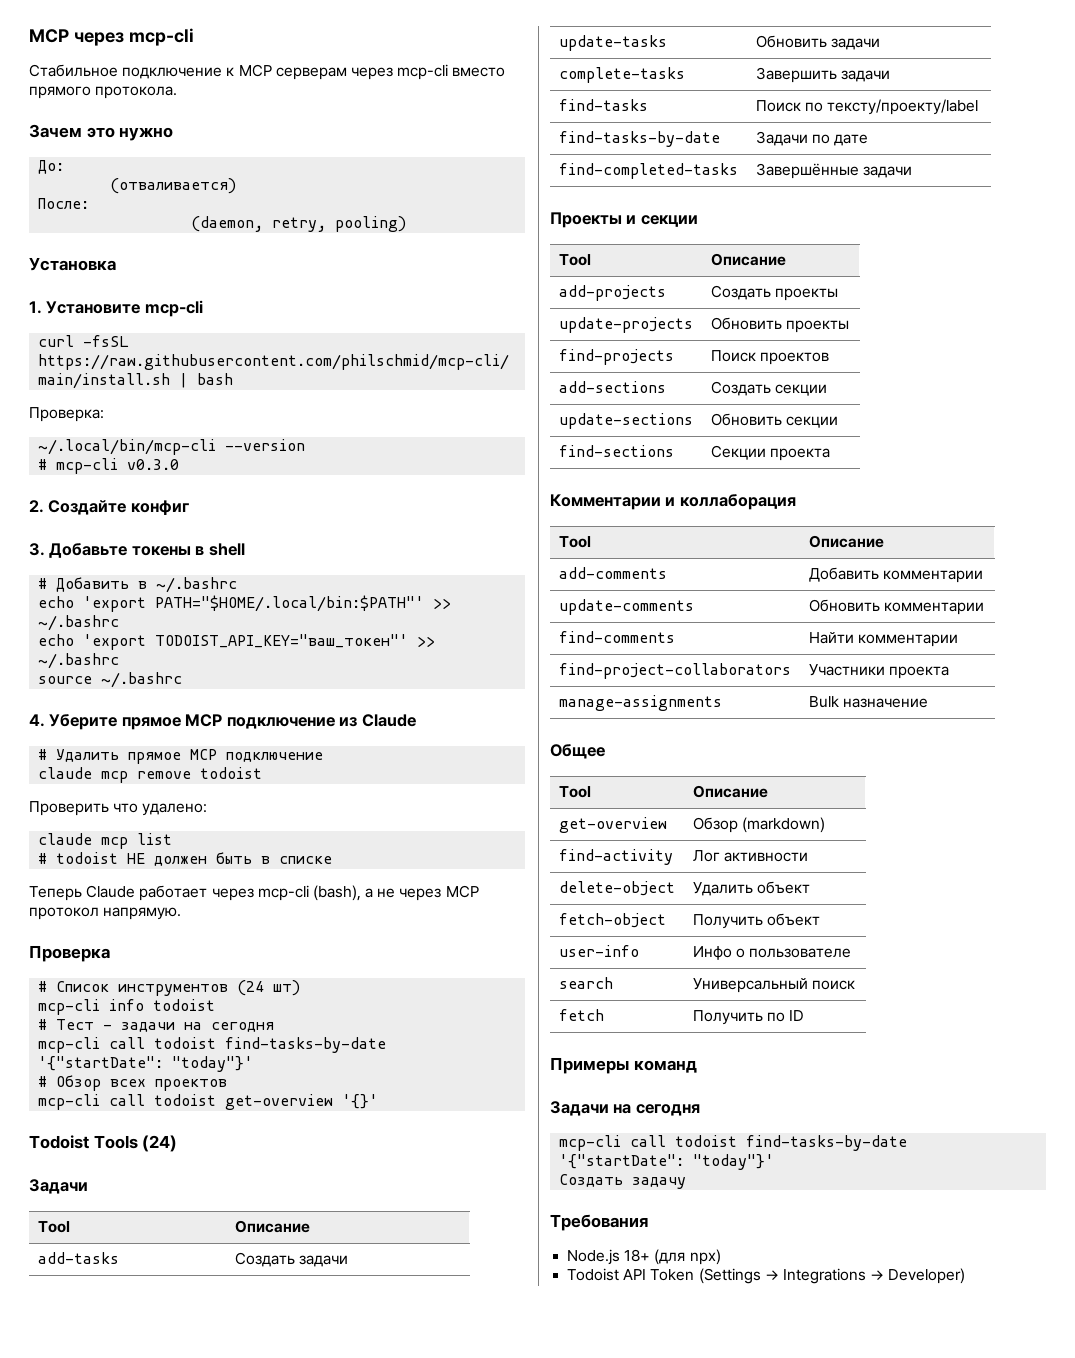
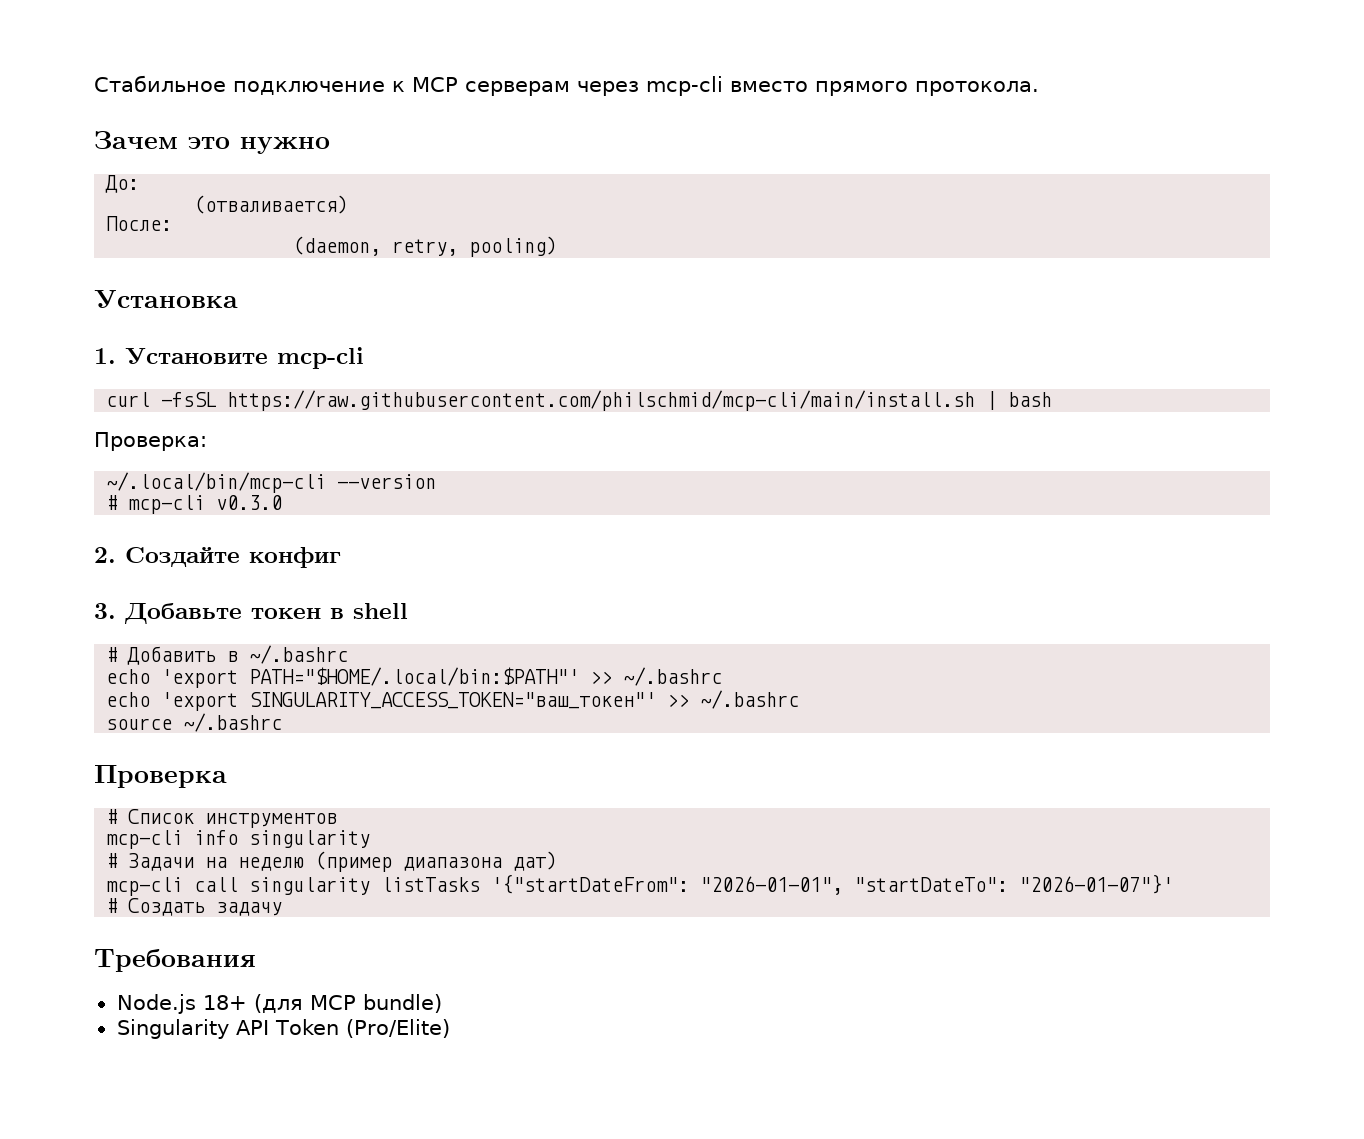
[29,28,194,46] MCP через mcp-cli // -> (94, 83) none
[131,546,191,556] токены -> [251,608,321,619] токен
[155,634,409,648] TODOIST_API_KEY="ваш_токен"' -> [249,692,657,709] SINGULARITY_ACCESS_TOKEN="ваш_токен"'
[29,714,416,730] [38,749,324,764] [38,767,263,783] [29,801,208,816] [38,833,173,849] [38,852,333,866] [29,885,479,901] [29,907,182,920] // 4. Уберите прямое MCP подключение из Claude // # Удалить прямое MCP подключение // claude mcp remove todoist // Проверить что удалено: // claude mcp list // # todoist НЕ должен быть в списке // Теперь Claude работает через mcp-cli (bash), а не через MCP протокол напрямую. -> (283, 722) none
[237,980,301,996] (24 шт) -> (338, 820) none
[153,999,216,1011] [38,1019,275,1032] [38,1037,387,1053] [38,1056,254,1072] [38,1075,228,1091] [38,1094,379,1110] [29,1135,178,1152] [29,1179,88,1194] [37,1221,70,1233] [234,1220,310,1233] [37,1252,119,1264] [234,1252,348,1267] [558,35,667,51] [755,35,880,50] [558,67,685,83] [755,67,890,83] [558,99,648,111] [755,99,978,115] [558,131,720,147] [755,131,868,146] [558,163,738,179] [755,163,912,179] [550,212,698,228] [558,254,591,266] [710,253,786,266] [558,285,666,301] [710,285,838,301] [558,317,693,333] [710,317,849,333] [558,349,674,365] [710,350,829,365] [558,381,666,393] [710,381,827,396] [558,413,693,429] [710,413,838,428] [558,445,674,457] [710,445,830,461] [550,494,796,510] [558,536,591,548] [808,535,884,548] [558,567,667,579] [808,567,983,583] [558,599,694,615] [808,599,984,615] [558,631,675,643] [808,632,958,647] [558,663,791,679] [808,664,949,679] [558,695,722,711] [808,696,928,708] [550,744,605,759] [558,786,591,798] [692,785,768,798] [558,817,667,833] [692,817,825,833] [558,849,673,865] [692,850,808,862] [558,881,675,896] [692,881,810,896] [558,913,666,928] [692,913,820,929] [558,945,639,957] [692,946,851,960] [558,977,613,989] [692,978,855,993] [558,1009,604,1021] [692,1010,804,1025] [550,1057,697,1074] [550,1101,700,1116] [559,1135,908,1151] [559,1154,775,1170] todoist // # Тест - задачи на сегодня // mcp-cli call todoist find-tasks-by-date '{"startDate": "today"}' // # Обзор всех проектов // mcp-cli call todoist get-overview '{}' // Todoist Tools (24) // Задачи // Tool | Описание // add-tasks | Создать задачи // update-tasks | Обновить задачи // complete-tasks | Завершить задачи // find-tasks | Поиск по тексту/проекту/label // find-tasks-by-date | Задачи по дате // find-completed-tasks | Завершённые задачи // Проекты и секции // Tool | Описание // add-projects | Создать проекты // update-projects | Обновить проекты // find-projects | Поиск проектов // add-sections | Создать секции // update-sections | Обновить секции // find-sections | Секции проекта // Комментарии и коллаборация // Tool | Описание // add-comments | Добавить комментарии // update-comments | Обновить комментарии // find-comments | Найти комментарии // find-project-collaborators | Участники проекта // manage-assignments | Bulk назначение // Общее // Tool | Описание // get-overview | Обзор (markdown) // find-activity | Лог активности // delete-object | Удалить объект // fetch-object | Получить объект // user-info | Инфо о пользователе // search | Универсальный поиск // fetch | Получить по ID // Примеры команд // Задачи на сегодня // mcp-cli call todoist find-tasks-by-date '{"startDate": "today"}' // -> [249,830,371,848] [106,851,558,872] [106,874,1174,896] [106,898,118,913] singularity // # Задачи на неделю (пример диапазона дат) // mcp-cli call singularity listTasks '{"startDateFrom": "2026-01-01", "startDateTo": "2026-01-07"}' // #
[689,1249,721,1265] [567,1268,966,1284] npx) // Todoist API Token (Settings → Integrations → Developer) -> [309,994,442,1013] [116,1019,451,1039] MCP bundle) // Singularity API Token (Pro/Elite)

